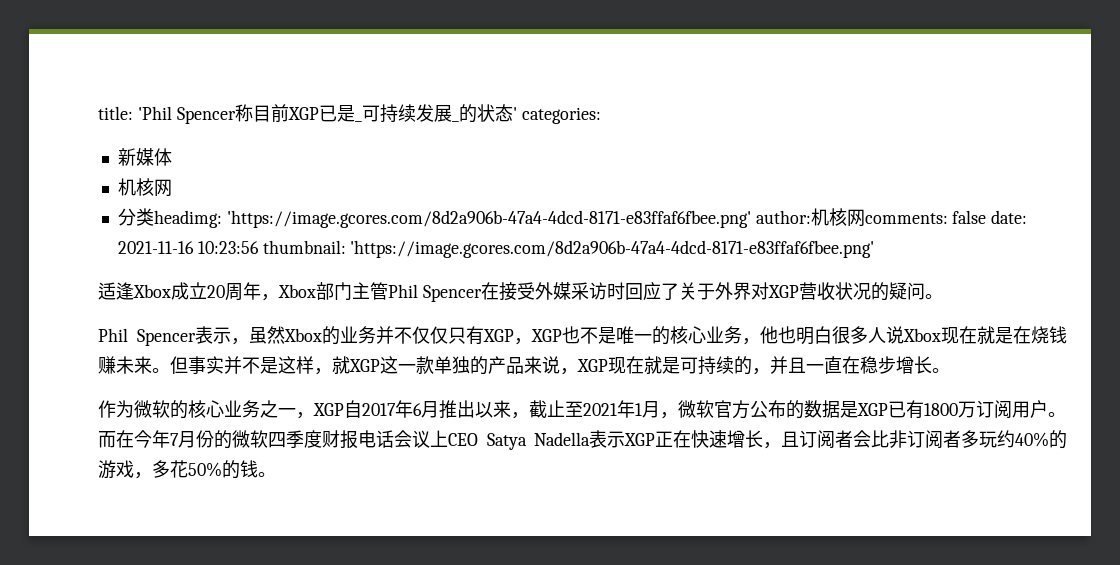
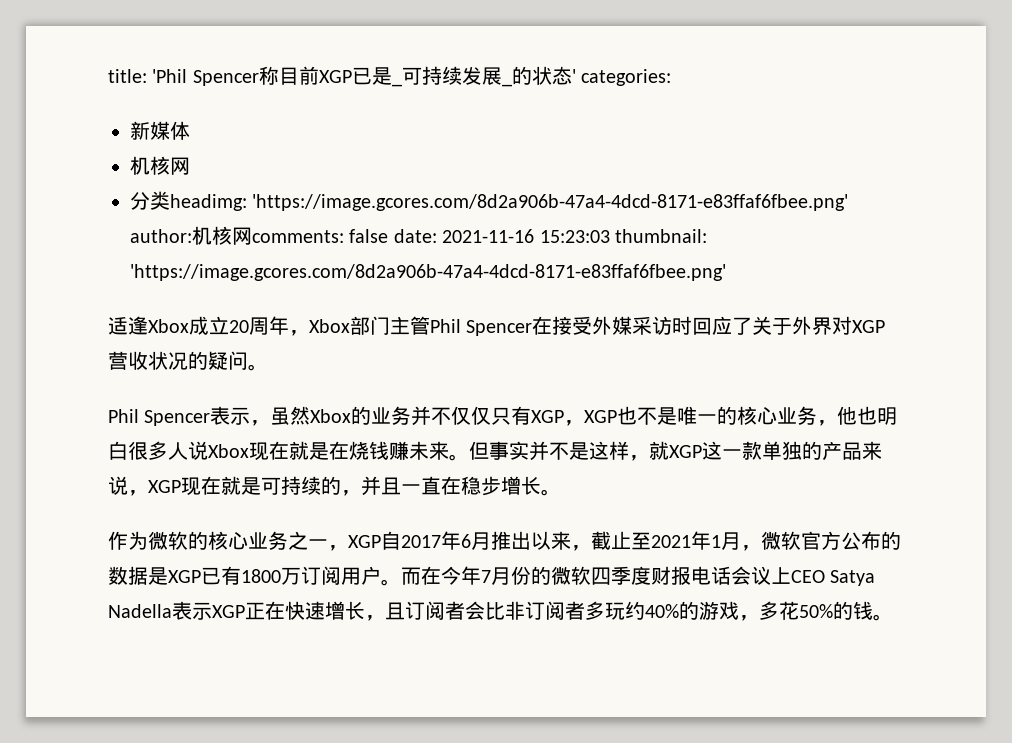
[197,241,259,254] 10:23:56 -> [539,230,610,243] 15:23:03

